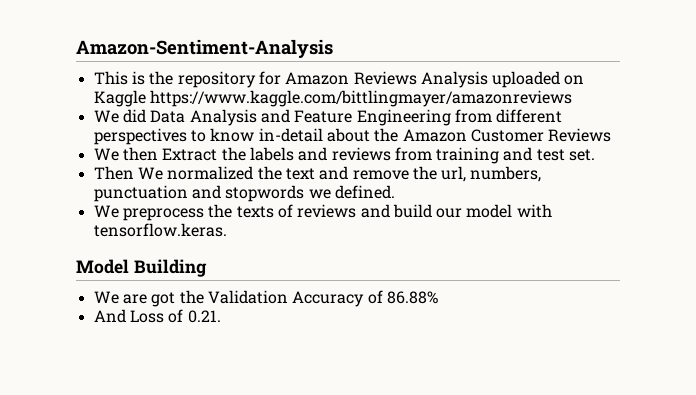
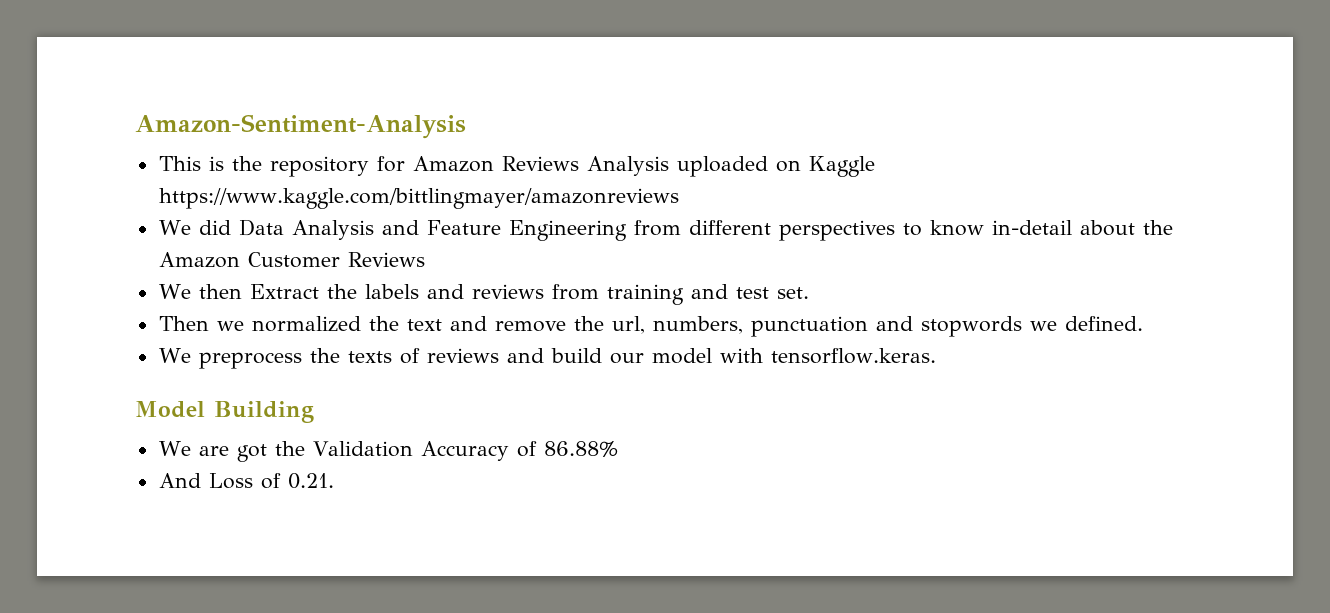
[137,167,163,180] We -> [216,321,244,331] we

